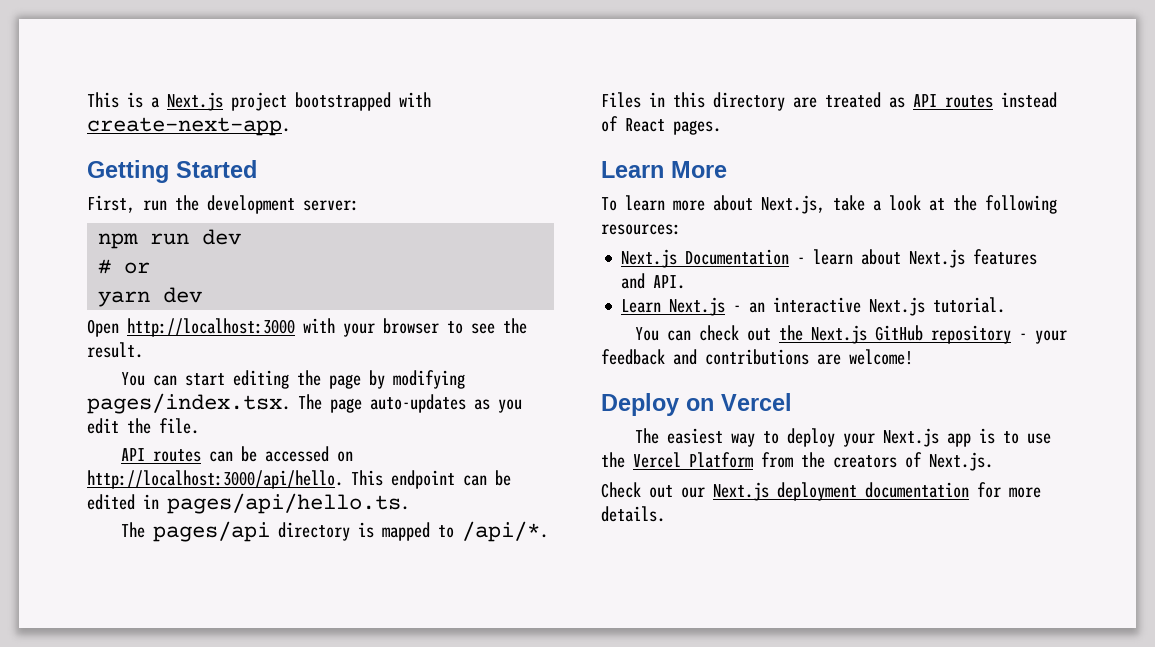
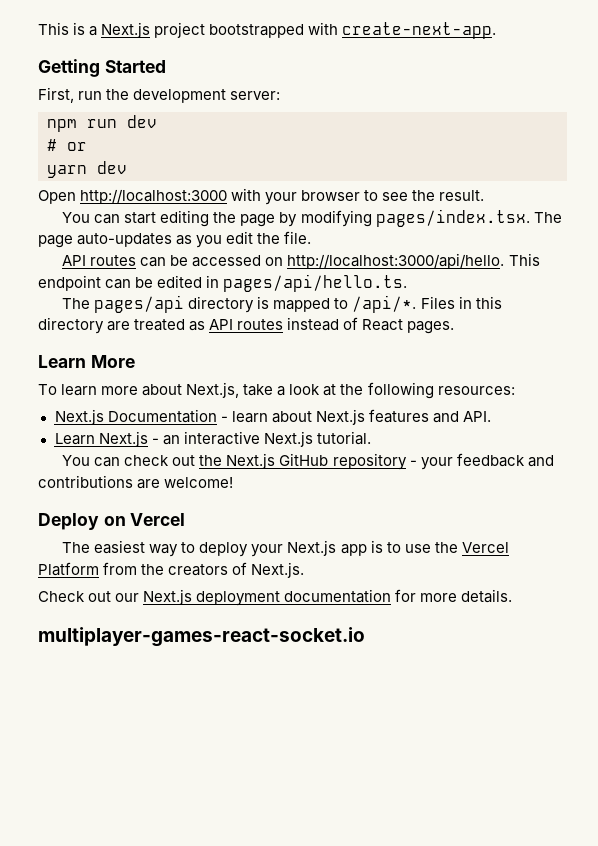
(665, 514) none -> [38,627,365,647] // multiplayer-games-react-socket.io

